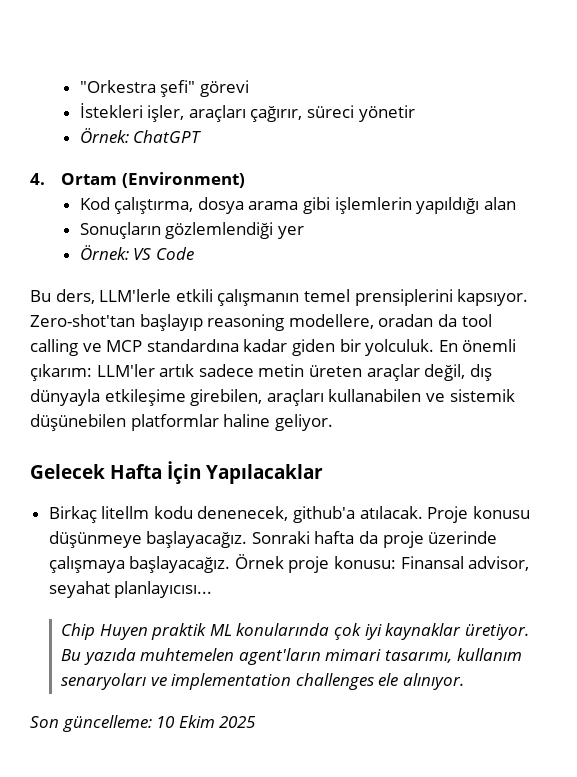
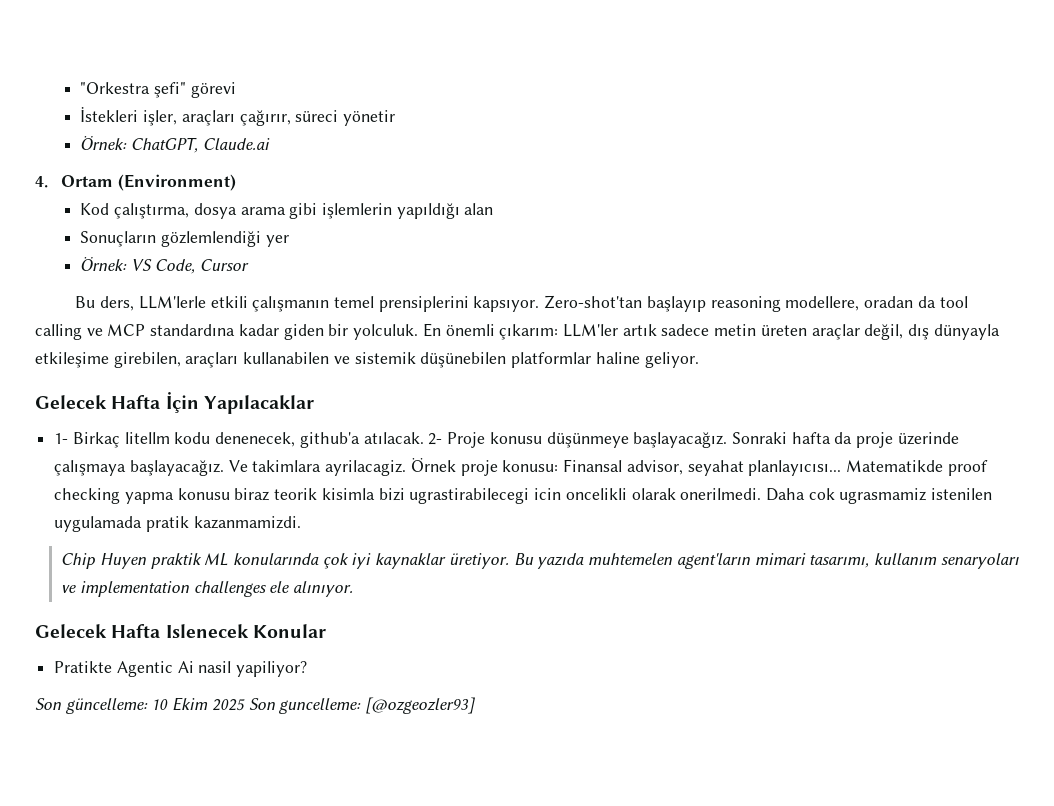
[133,130,202,143] ChatGPT -> [131,137,270,153] ChatGPT, Claude.ai
[155,247,194,260] Code -> [154,259,249,274] Code, Cursor
(323, 474) none -> [54,433,69,444] 1-
(423, 512) none -> [428,433,443,445] 2-
(231, 564) none -> [228,460,407,476] Ve takimlara ayrilacagiz.
(213, 589) none -> [845,460,988,476] [54,488,993,504] [54,516,301,532] Matematikde proof checking yapma konusu biraz teorik kisimla bizi ugrastirabilecegi icin oncelikli olarak onerilmedi. Daha cok ugrasmamiz istenilen uygulamada pratik kazanmamizdi.
(464, 681) none -> [35,624,326,638] [54,661,308,677] // Gelecek Hafta Islenecek Konular // Pratikte Agentic Ai nasil yapiliyor?
(257, 722) none -> [248,697,476,714] Son guncelleme: [@ozgeozler93]

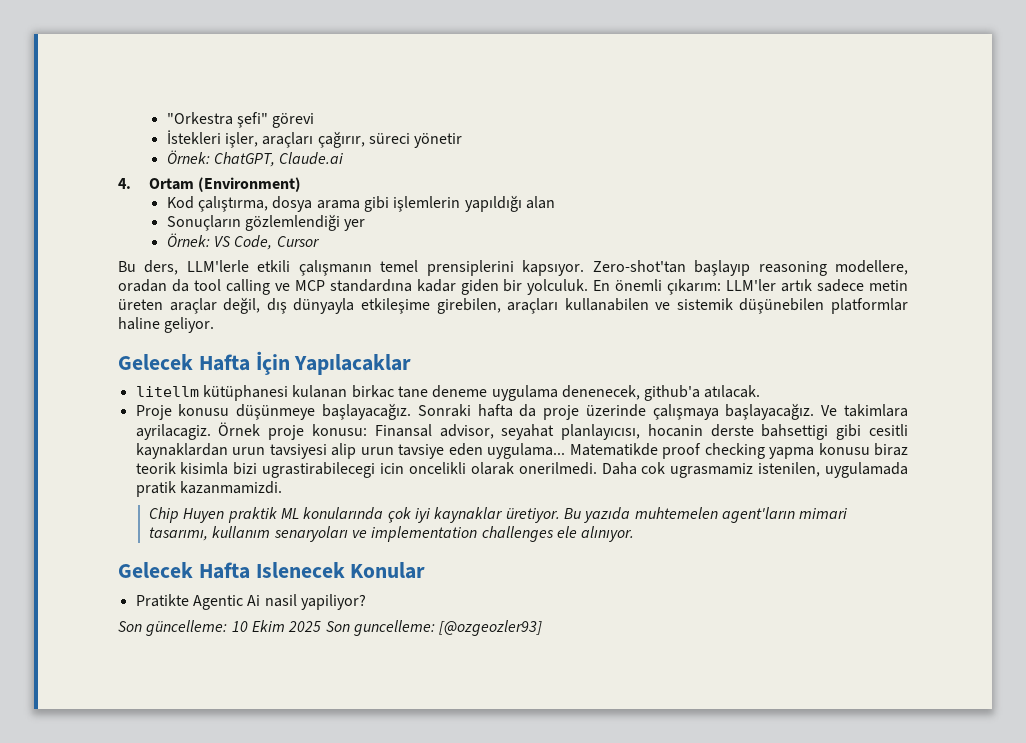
[54,432,211,448] 1- Birkaç litellm kodu -> [135,385,558,401] litellm kütüphanesi kulanan birkac tane deneme uygulama
[428,433,443,445] 2- -> (761, 391) //
[748,460,842,476] planlayıcısı... -> [561,424,908,440] [135,443,566,459] planlayıcısı, hocanin derste bahsettigi gibi cesitli kaynaklardan urun tavsiyesi alip urun tavsiye eden uygulama...
[931,488,993,500] istenilen -> [758,462,821,477] istenilen,

